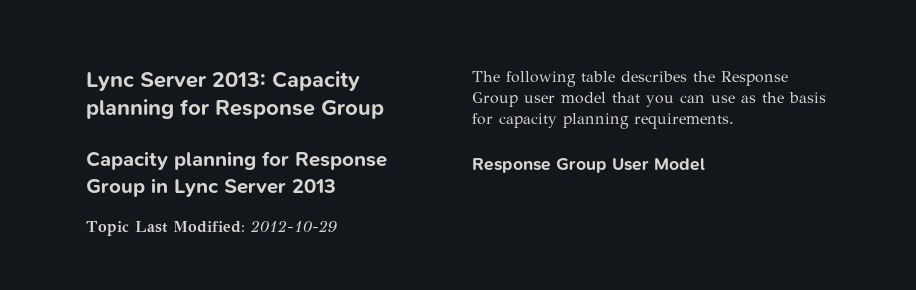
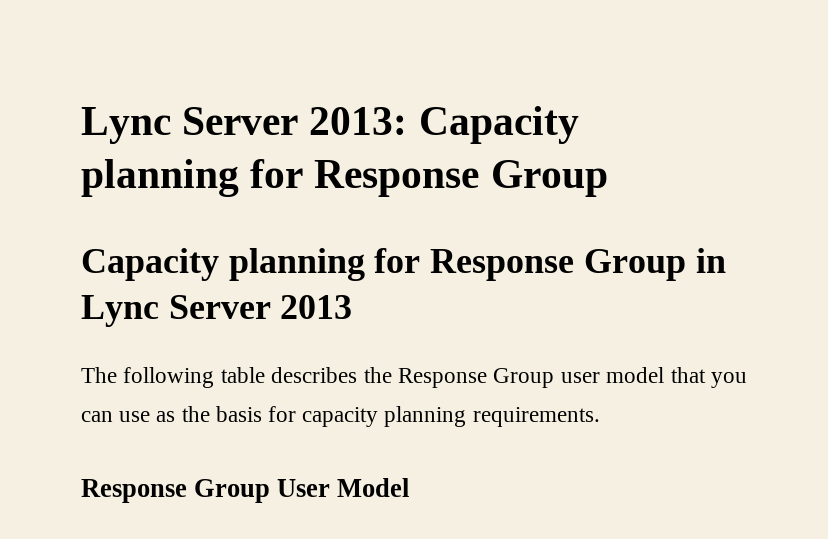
[86,220,337,236] // Topic Last Modified: 2012-10-29 -> (353, 307) none

